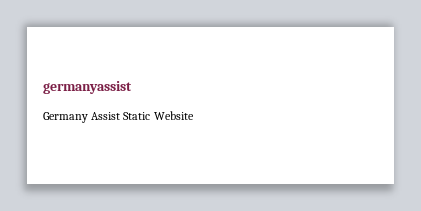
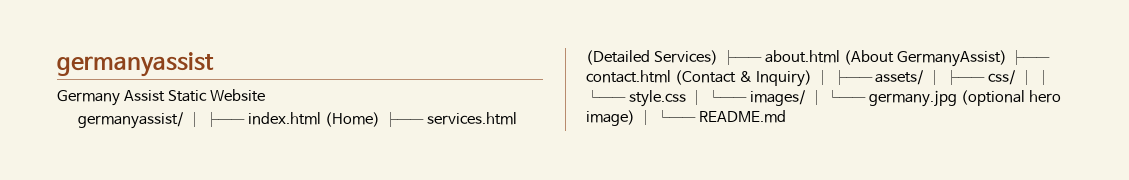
(194, 115) none -> [78,112,517,129] [586,50,1051,67] [586,70,1051,87] [586,90,1062,107] [586,110,786,126] // germanyassist/ │ ├── index.html (Home) ├── services.html (Detailed Services) ├── about.html (About GermanyAssist) ├── contact.html (Contact & Inquiry) │ ├── assets/ │ ├── css/ │ │ └── style.css │ └── images/ │ └── germany.jpg (optional hero image) │ └── README.md

